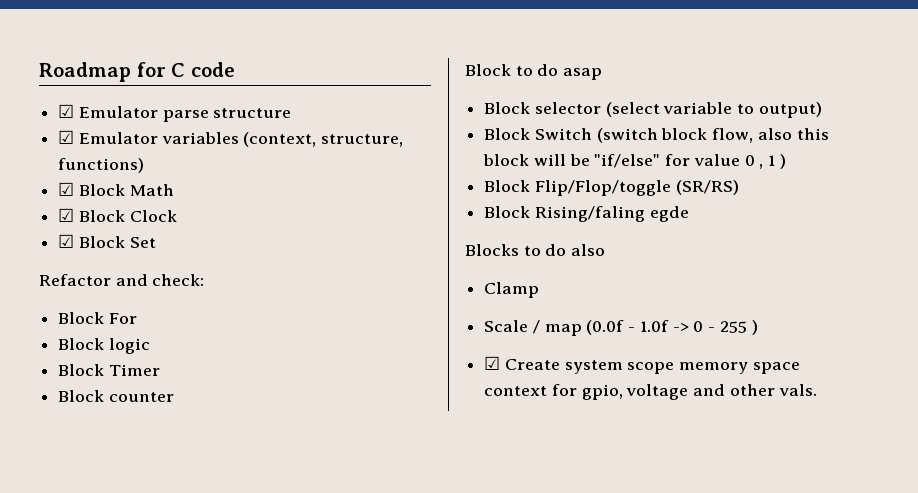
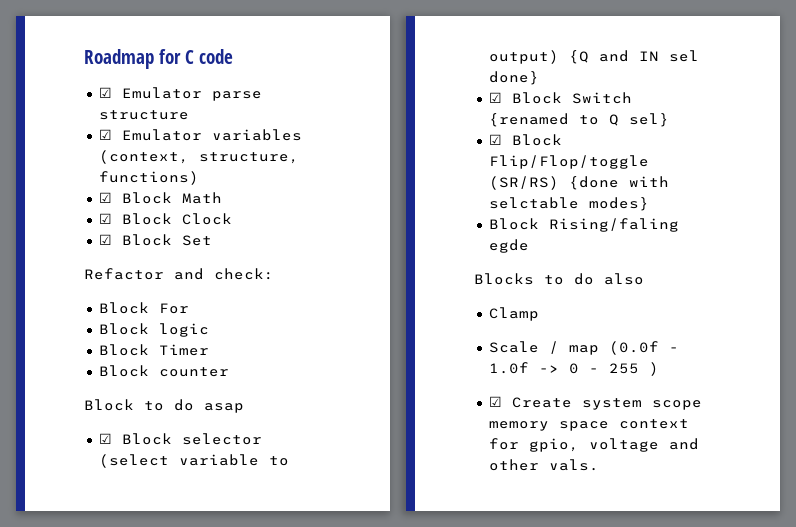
(603, 74) none -> [98,433,112,444] ☑
[484,128,829,143] [483,154,786,169] // Block Switch (switch block flow, also this block will be "if/else" for value 0 , 1 ) // -> [568,50,699,64] [488,71,539,85] [488,92,632,104] [488,113,669,127] [488,134,502,145] {Q and IN sel done} // ☑ Block Switch {renamed to Q sel} // ☑
(739, 187) none -> [568,176,669,190] [488,197,649,211] {done with selctable modes}

